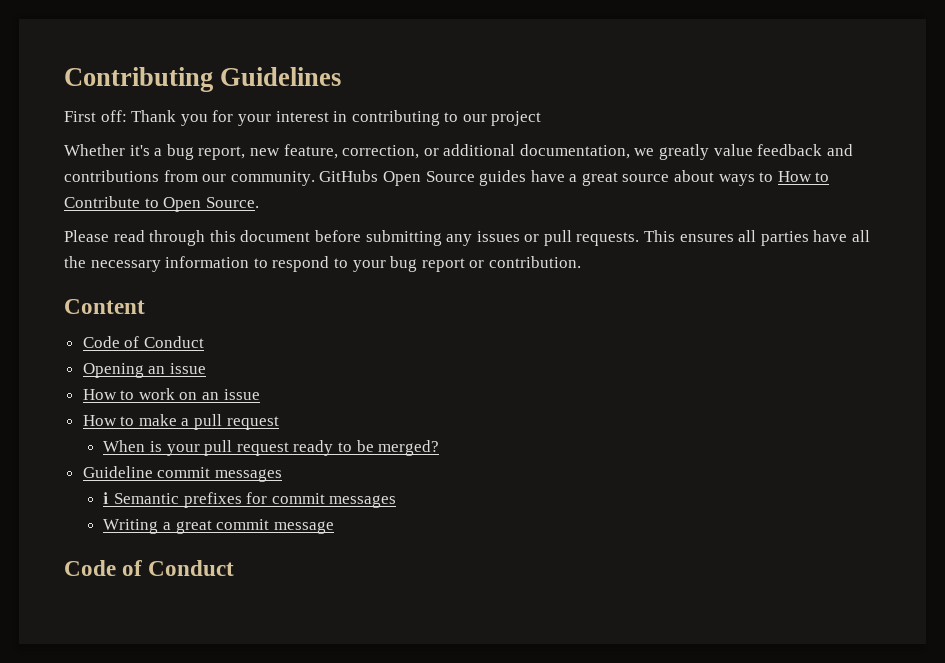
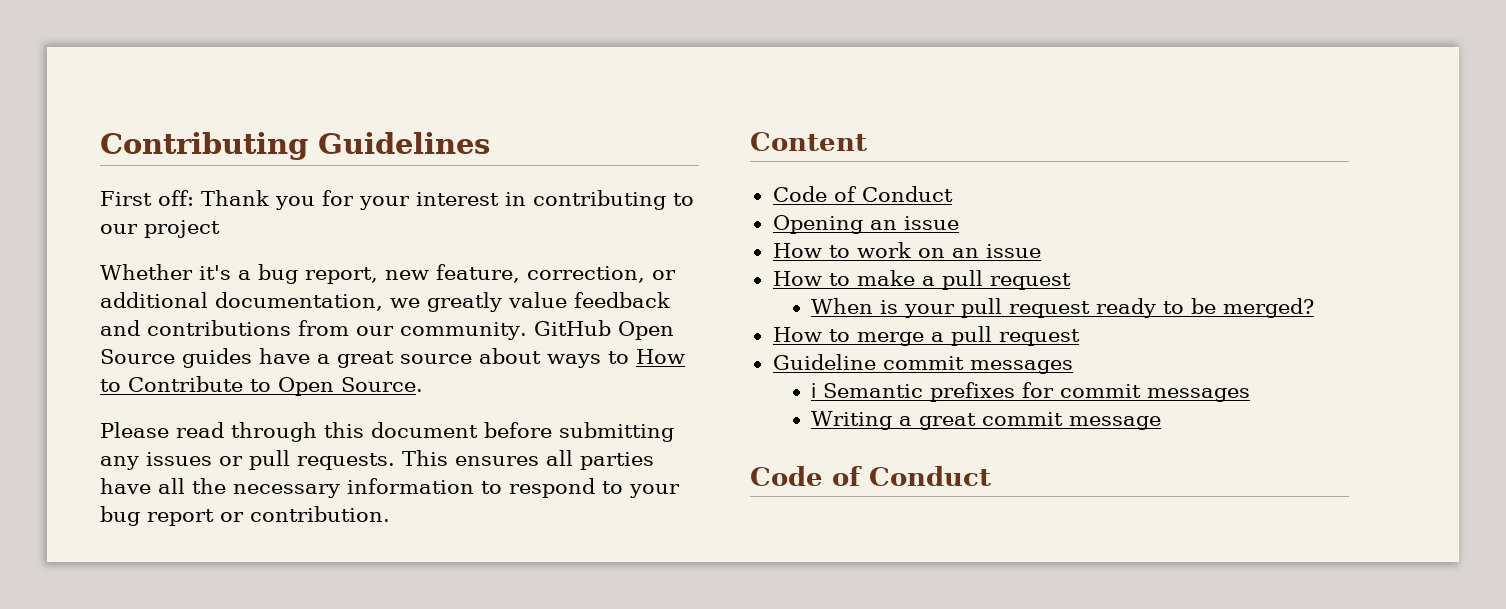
[319,170,379,182] GitHubs -> [533,320,611,336] GitHub
(440, 448) none -> [772,326,1080,346] // How to merge a pull request

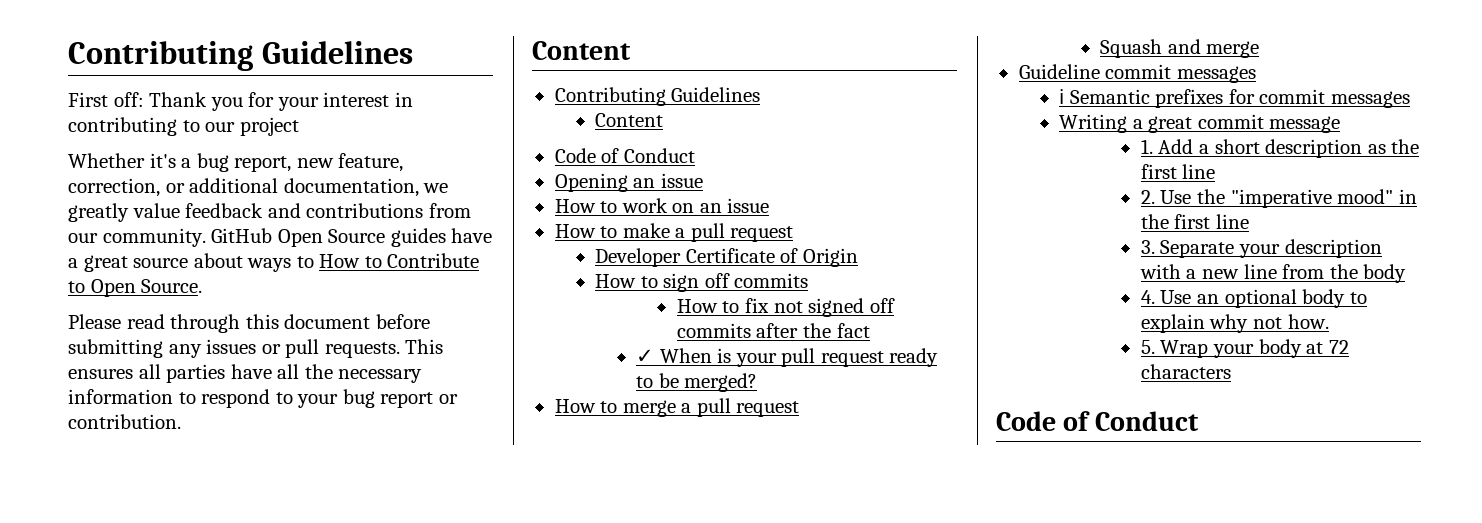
(867, 141) none -> [554,87,761,106] [595,113,664,127] // Contributing Guidelines // Content
(1071, 281) none -> [595,248,858,267] [595,273,809,292] [676,298,895,317] [676,323,870,338] [636,349,655,363] Developer Certificate of Origin // How to sign off commits // How to fix not signed off commits after the fact // ✓
(1080, 337) none -> [1100,39,1260,58] // Squash and merge
(1162, 423) none -> [1140,139,1420,158] [1140,164,1216,179] [1140,189,1417,208] [1140,214,1249,229] [1140,239,1382,258] [1139,264,1407,283] [1140,289,1367,308] [1140,314,1329,333] [1140,339,1349,358] [1140,364,1231,379] // 1. Add a short description as the first line // 2. Use the "imperative mood" in the first line // 3. Separate your description with a new line from the body // 4. Use an optional body to explain why not how. // 5. Wrap your body at 72 characters

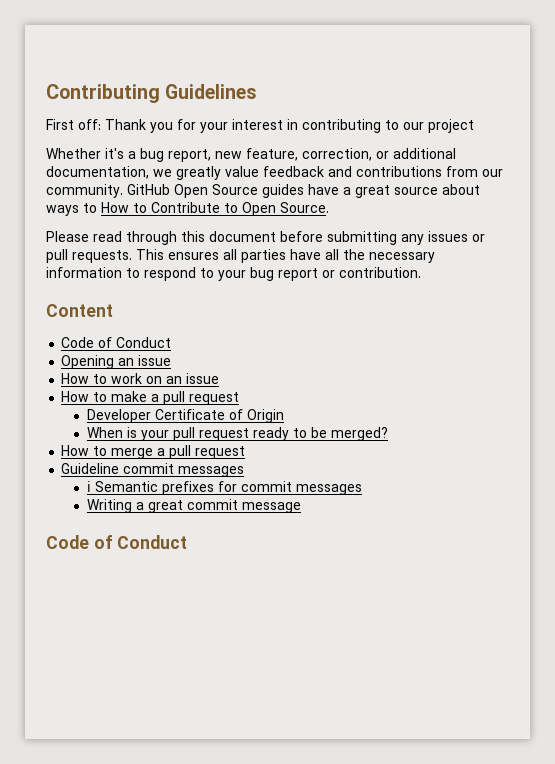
[554,87,761,106] [595,113,664,127] // Contributing Guidelines // Content -> (113, 310) none
[595,273,809,292] [676,298,895,317] [676,323,870,338] [636,349,655,363] How to sign off commits // How to fix not signed off commits after the fact // ✓ -> (284, 416) none
[1100,39,1260,58] // Squash and merge -> (246, 452) none
[1140,139,1420,158] [1140,164,1216,179] [1140,189,1417,208] [1140,214,1249,229] [1140,239,1382,258] [1139,264,1407,283] [1140,289,1367,308] [1140,314,1329,333] [1140,339,1349,358] [1140,364,1231,379] // 1. Add a short description as the first line // 2. Use the "imperative mood" in the first line // 3. Separate your description with a new line from the body // 4. Use an optional body to explain why not how. // 5. Wrap your body at 72 characters -> (301, 507) none

